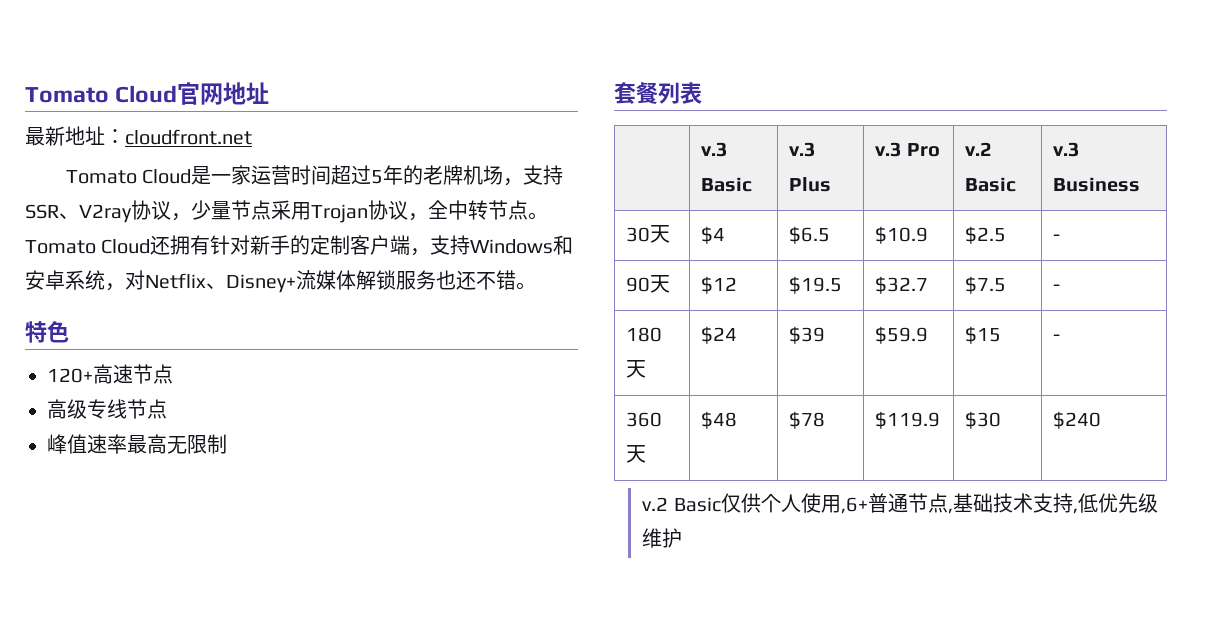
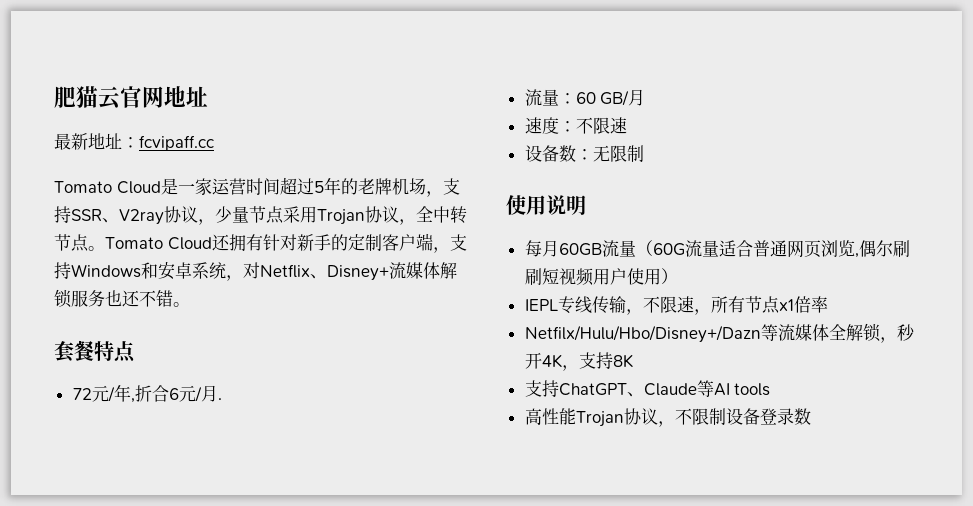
[25,85,178,103] Tomato Cloud -> [54,86,121,110] 肥猫云
[125,129,252,145] cloudfront.net -> [139,135,214,151] fcvipaff.cc
[25,321,69,343] [47,364,173,384] [47,399,167,419] [47,434,227,454] [614,82,702,104] [700,142,728,157] [700,177,752,192] [788,142,816,157] [788,177,831,192] [874,142,941,157] [964,142,992,156] [964,177,1016,192] [1052,142,1080,157] [1052,177,1140,192] [625,225,670,243] [700,226,725,244] [788,226,830,244] [874,226,928,244] [964,226,1006,244] [1052,234,1060,241] [625,275,670,293] [700,276,737,294] [788,276,842,294] [874,276,928,294] [964,276,1006,294] [1052,284,1060,291] [625,327,662,342] [625,360,646,378] [700,326,737,344] [788,326,825,344] [874,326,928,344] [964,326,1001,344] [1052,334,1060,341] [625,412,662,427] [625,445,646,463] [700,411,737,429] [788,411,825,429] [874,411,940,429] [964,411,1001,429] [1052,411,1101,429] [642,493,1158,514] [642,528,683,548] 特色 // 120+高速节点 // 高级专线节点 // 峰值速率最高无限制 // 套餐列表 // | v.3 Basic | v.3 Plus | v.3 Pro | v.2 Basic | v.3 Business // 30天 | $4 | $6.5 | $10.9 | $2.5 | - // 90天 | $12 | $19.5 | $32.7 | $7.5 | - // 180天 | $24 | $39 | $59.9 | $15 | - // 360天 | $48 | $78 | $119.9 | $30 | $240 // v.2 Basic仅供个人使用,6+普通节点,基础技术支持,低优先级维护 -> [54,340,136,363] [72,384,222,403] [524,89,646,106] [524,117,627,134] [524,145,644,162] [506,195,586,215] [524,240,910,258] [524,268,678,286] [524,296,828,315] [524,323,915,343] [524,352,633,371] [524,380,771,397] [524,408,811,427] 套餐特点 // 72元/年,折合6元/月. // 流量：60 GB/月 // 速度：不限速 // 设备数：无限制 // 使用说明 // 每月60GB流量（60G流量适合普通网页浏览,偶尔刷刷短视频用户使用） // IEPL专线传输，不限速，所有节点x1倍率 // Netfilx/Hulu/Hbo/Disney+/Dazn等流媒体全解锁，秒开4K，支持8K // 支持ChatGPT、Claude等AI tools // 高性能Trojan协议，不限制设备登录数

